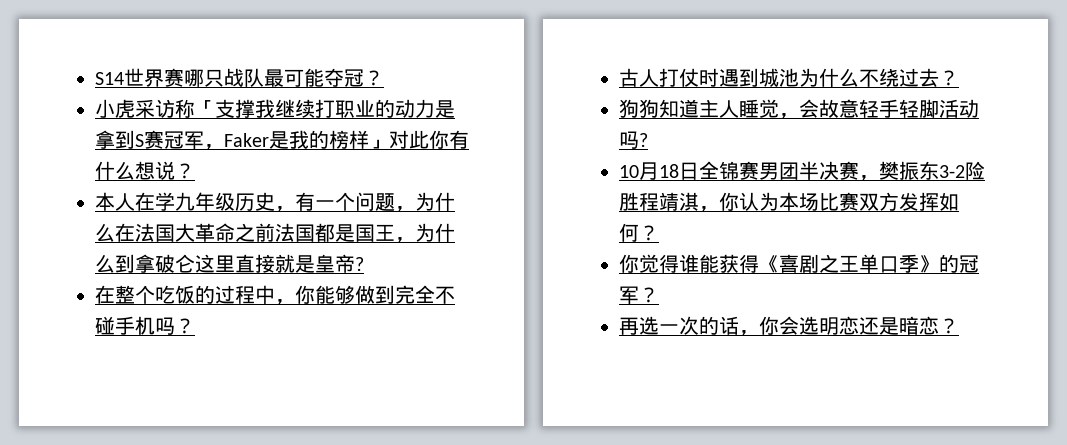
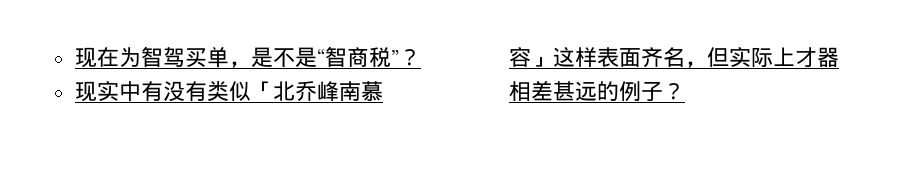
[95,68,384,87] [95,99,455,118] [95,130,469,150] [95,161,195,180] [95,192,455,212] [95,223,455,243] [95,254,364,273] [95,285,455,305] [95,316,195,335] [619,68,959,87] [619,99,979,119] [619,131,648,149] [619,161,985,181] [619,192,959,212] [619,223,659,242] [619,254,979,273] [619,286,659,304] [619,316,939,336] S14世界赛哪只战队最可能夺冠？ // 小虎采访称「支撑我继续打职业的动力是拿到S赛冠军，Faker是我的榜样」对此你有什么想说？ // 本人在学九年级历史，有一个问题，为什么在法国大革命之前法国都是国王，为什么到拿破仑这里直接就是皇帝? // 在整个吃饭的过程中，你能够做到完全不碰手机吗？ // 古人打仗时遇到城池为什么不绕过去？ // 狗狗知道主人睡觉，会故意轻手轻脚活动吗? // 10月18日全锦赛男团半决赛，樊振东3-2险胜程靖淇，你认为本场比赛双方发挥如何？ // 你觉得谁能获得《喜剧之王单口季》的冠军？ // 再选一次的话，你会选明恋还是暗恋 -> [74,46,421,68] [74,81,383,102] [508,47,839,68] [508,80,663,102] 现在为智驾买单，是不是“智商税”？ // 现实中有没有类似「北乔峰南慕容」这样表面齐名，但实际上才器相差甚远的例子

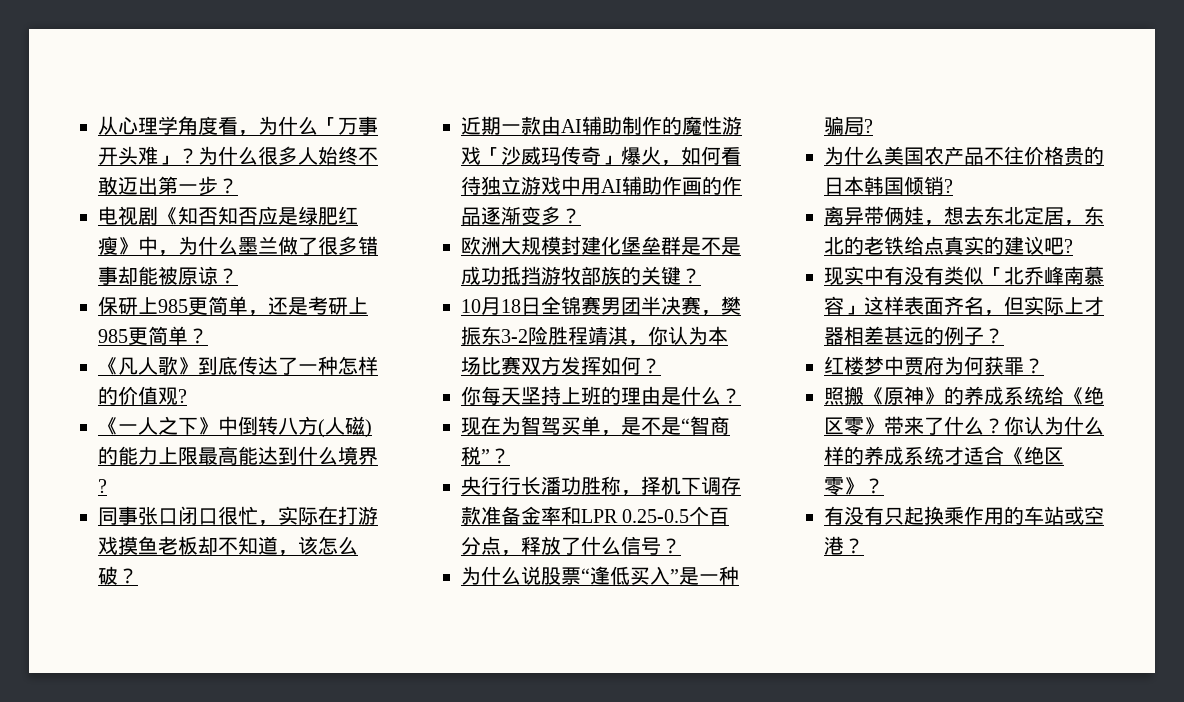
(74, 57) none -> [98,116,378,136] [98,146,378,165] [98,176,238,196] [98,206,358,226] [98,236,378,256] [98,266,238,285] [98,296,368,316] [98,326,208,345] [98,356,378,375] [98,386,187,405] [98,416,372,438] [98,446,378,465] [98,479,107,493] [98,506,378,526] [98,536,358,556] [98,566,138,585] [461,116,742,135] [461,146,741,166] [461,176,742,195] [461,206,581,225] [461,236,741,255] [461,266,701,285] [461,296,741,316] [461,326,728,346] [461,356,661,375] [461,386,741,405] 从心理学角度看，为什么「万事开头难」？为什么很多人始终不敢迈出第一步？ // 电视剧《知否知否应是绿肥红瘦》中，为什么墨兰做了很多错事却能被原谅？ // 保研上985更简单，还是考研上985更简单？ // 《凡人歌》到底传达了一种怎样的价值观? // 《一人之下》中倒转八方(人磁)的能力上限最高能达到什么境界? // 同事张口闭口很忙，实际在打游戏摸鱼老板却不知道，该怎么破？ // 近期一款由AI辅助制作的魔性游戏「沙威玛传奇」爆火，如何看待独立游戏中用AI辅助作画的作品逐渐变多？ // 欧洲大规模封建化堡垒群是不是成功抵挡游牧部族的关键？ // 10月18日全锦赛男团半决赛，樊振东3-2险胜程靖淇，你认为本场比赛双方发挥如何？ // 你每天坚持上班的理由是什么？ //
(421, 57) none -> [461,476,741,496] [461,506,730,525] [461,536,681,556] [461,566,739,585] [824,116,873,135] [824,146,1104,166] [824,176,953,195] [824,206,1104,226] [824,236,1073,255] // 央行行长潘功胜称，择机下调存款准备金率和LPR 0.25-0.5个百分点，释放了什么信号？ // 为什么说股票“逢低买入”是一种骗局? // 为什么美国农产品不往价格贵的日本韩国倾销? // 离异带俩娃，想去东北定居，东北的老铁给点真实的建议吧?
(685, 91) none -> [824,356,1044,376] [824,386,1104,405] [824,416,1104,436] [824,446,1064,465] [824,477,884,496] [824,506,1104,526] [824,536,864,555] // 红楼梦中贾府为何获罪？ // 照搬《原神》的养成系统给《绝区零》带来了什么？你认为什么样的养成系统才适合《绝区零》？ // 有没有只起换乘作用的车站或空港？

